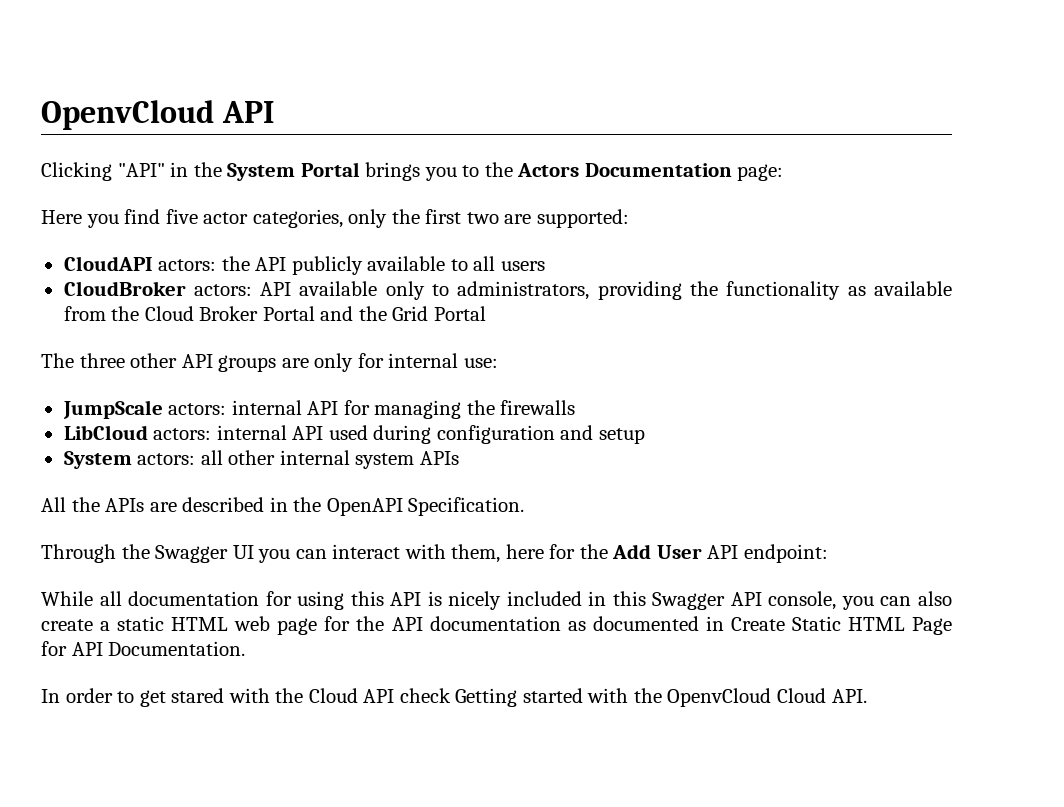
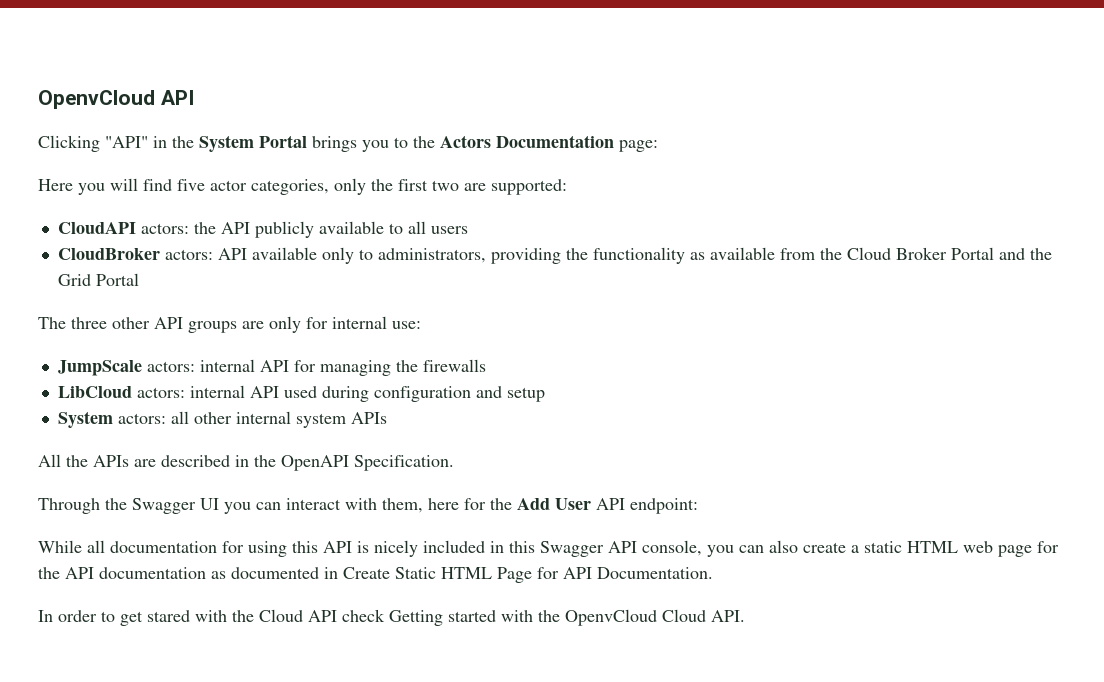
(119, 221) none -> [110,178,138,191] will

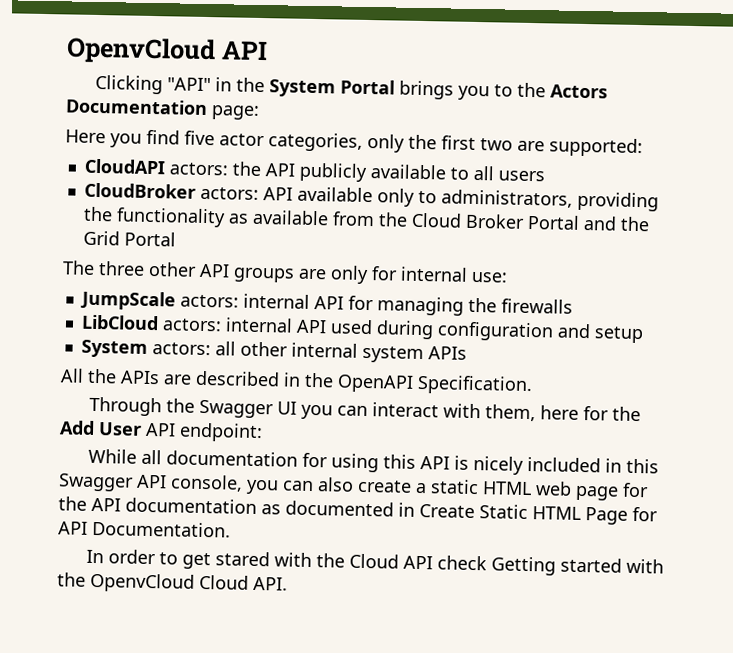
[110,178,138,191] will -> (142, 140) none

